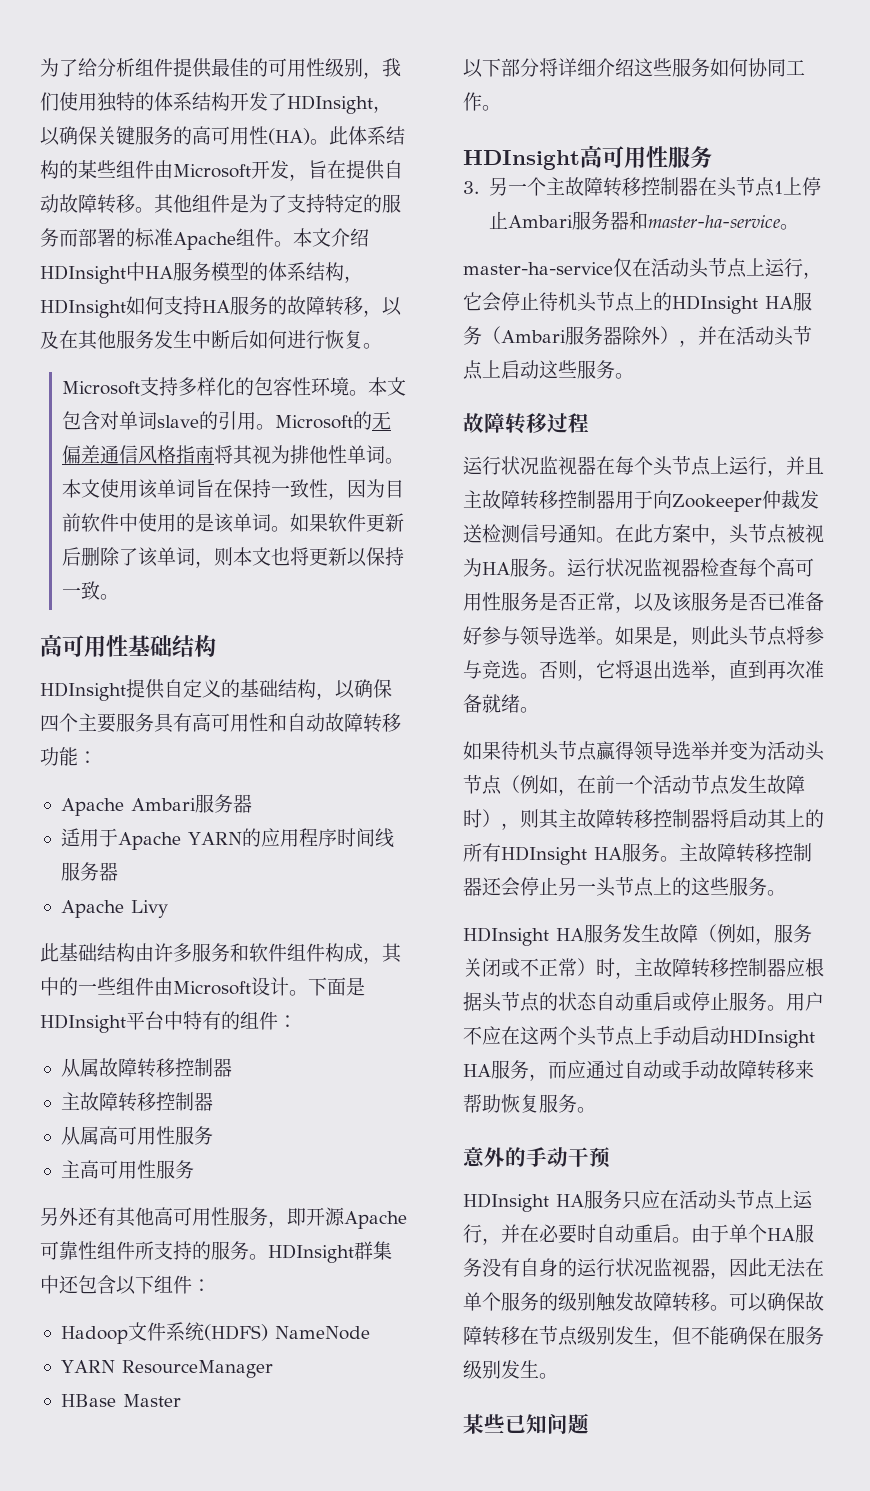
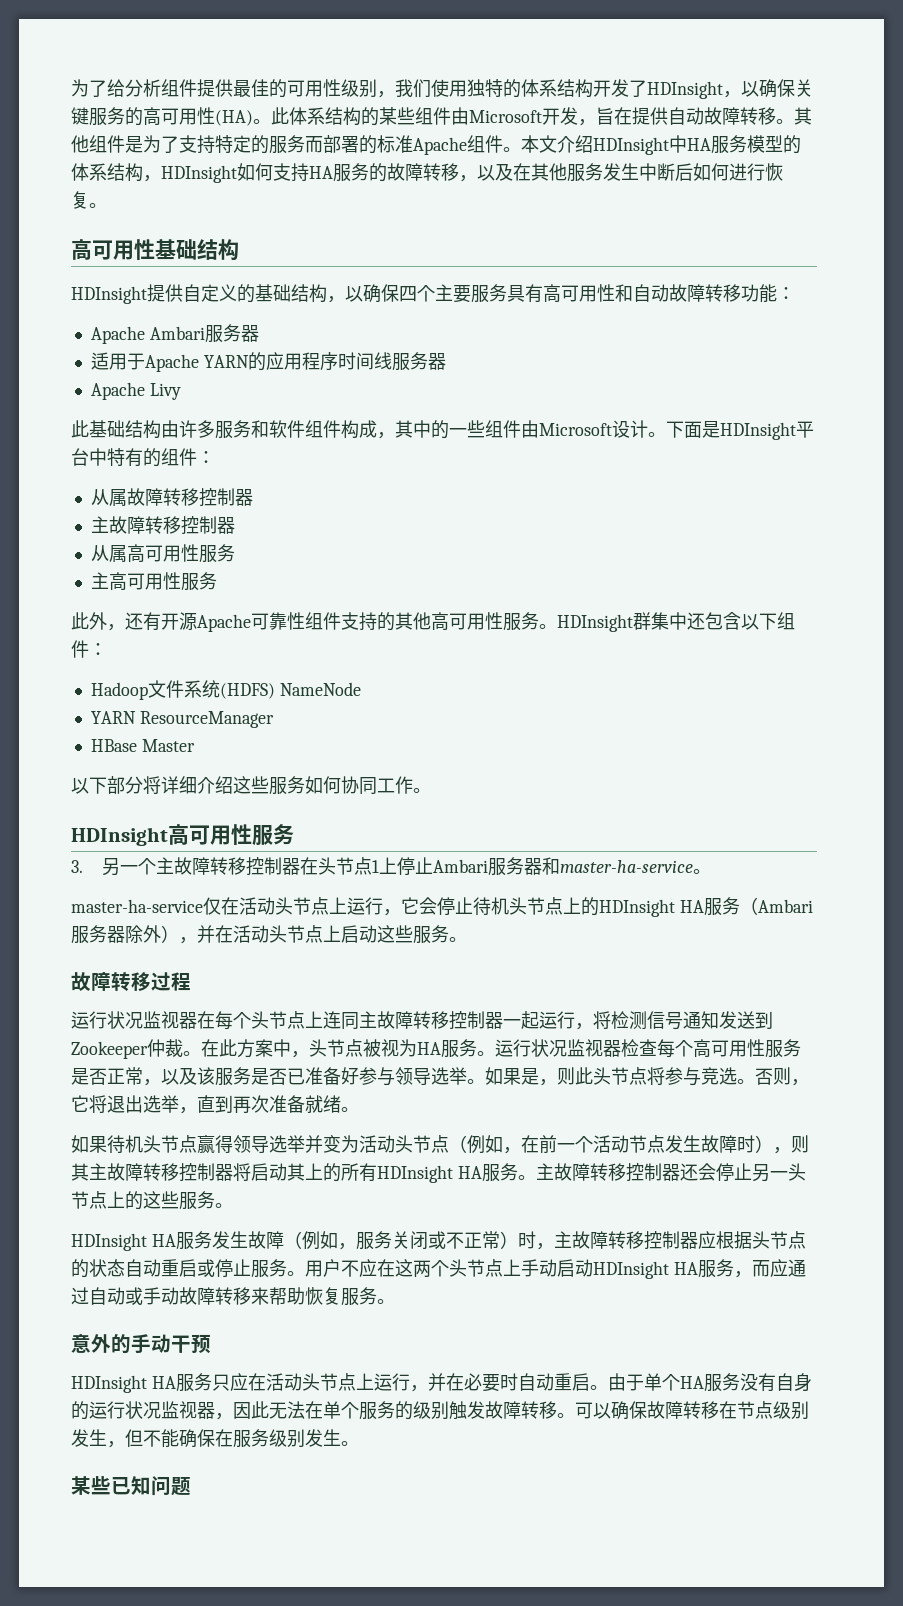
[62,377,407,396] [62,411,392,430] [62,445,405,465] [62,479,405,500] [62,513,405,533] [62,547,405,568] [62,581,120,600] // Microsoft支持多样化的包容性环境。本文包含对单词slave的引用。Microsoft的无偏差通信风格指南将其视为排他性单词。本文使用该单词旨在保持一致性，因为目前软件中使用的是该单词。如果软件更新后删除了该单词，则本文也将更新以保持一致。 -> (107, 205) none
[40,1207,306,1228] 另外还有其他高可用性服务，即 -> [71,612,161,631] 此外，还有
[135,1241,211,1260] 所支持的 -> [341,612,503,631] 支持的其他高可用性
[729,456,824,477] [463,490,819,512] [463,524,596,543] 运行，并且主故障转移控制器用于向Zookeeper仲裁发送检测信号通知 -> [323,1011,773,1030] [71,1039,183,1059] 连同主故障转移控制器一起运行，将检测信号通知发送到Zookeeper仲裁

